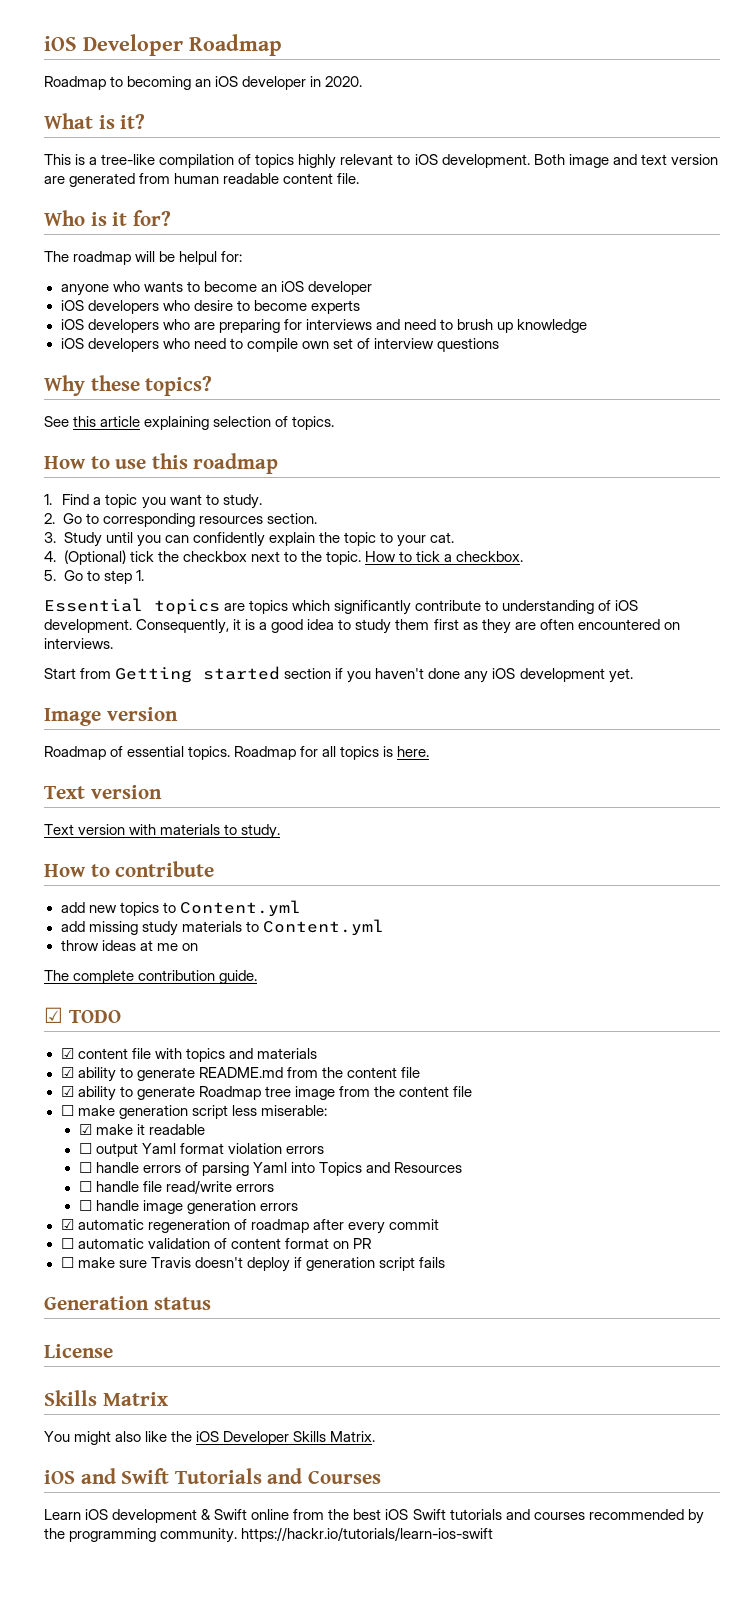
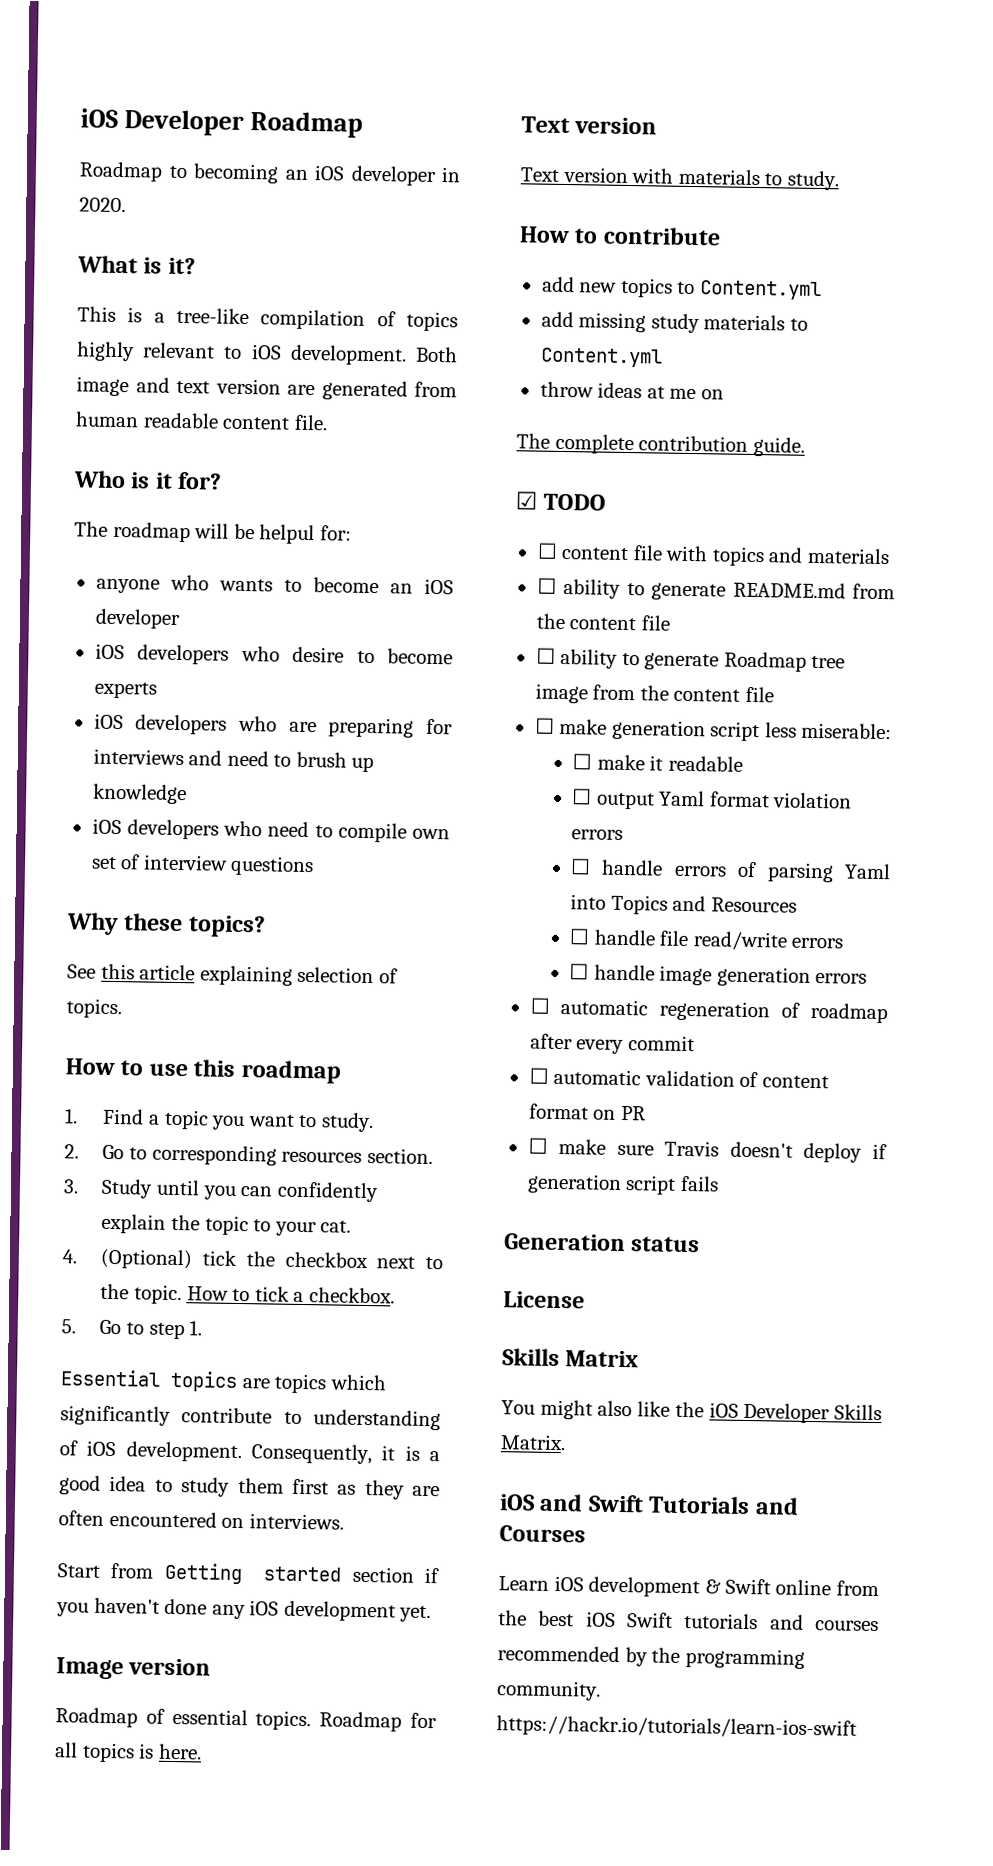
[60,1048,74,1059] ☑ -> [536,542,558,559] ☐
[60,1067,74,1078] ☑ -> [536,577,557,594] ☐
[60,1086,74,1097] ☑ -> [535,647,556,664] ☐
[78,1124,92,1135] ☑ -> [571,753,592,770] ☐
[60,1219,74,1230] ☑ -> [529,997,550,1014] ☐

